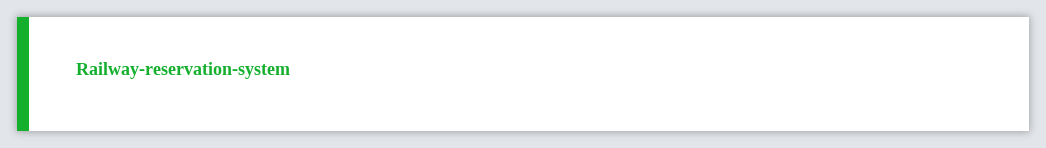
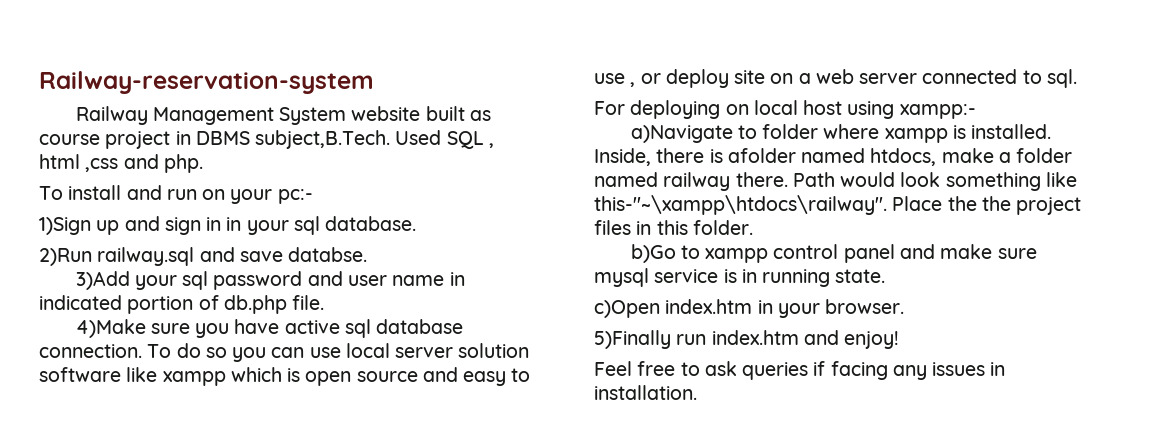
(290, 70) none -> [75,106,491,125] [39,130,494,149] [39,154,203,173] [39,185,313,204] [39,216,417,235] [39,247,368,266] [75,271,465,290] [39,295,325,314] [75,319,464,338] [39,343,530,362] [39,367,531,386] [594,69,1077,88] [594,100,976,119] [630,124,1052,143] [594,148,1073,166] [594,172,1077,191] [594,195,1082,215] [594,220,753,235] [630,244,1037,263] [594,268,886,287] [594,299,905,318] [594,330,900,349] [594,361,1006,380] [594,385,697,400] // Railway Management System website built as course project in DBMS subject,B.Tech. Used SQL , html ,css and php. // To install and run on your pc:- // 1)Sign up and sign in in your sql database. // 2)Run railway.sql and save databse. // 3)Add your sql password and user name in indicated portion of db.php file. // 4)Make sure you have active sql database connection. To do so you can use local server solution software like xampp which is open source and easy to use , or deploy site on a web server connected to sql. // For deploying on local host using xampp:- // a)Navigate to folder where xampp is installed. Inside, there is afolder named htdocs, make a folder named railway there. Path would look something like this-"~\xampp\htdocs\railway". Place the the project files in this folder. // b)Go to xampp control panel and make sure mysql service is in running state. // c)Open index.htm in your browser. // 5)Finally run index.htm and enjoy! // Feel free to ask queries if facing any issues in installation.

